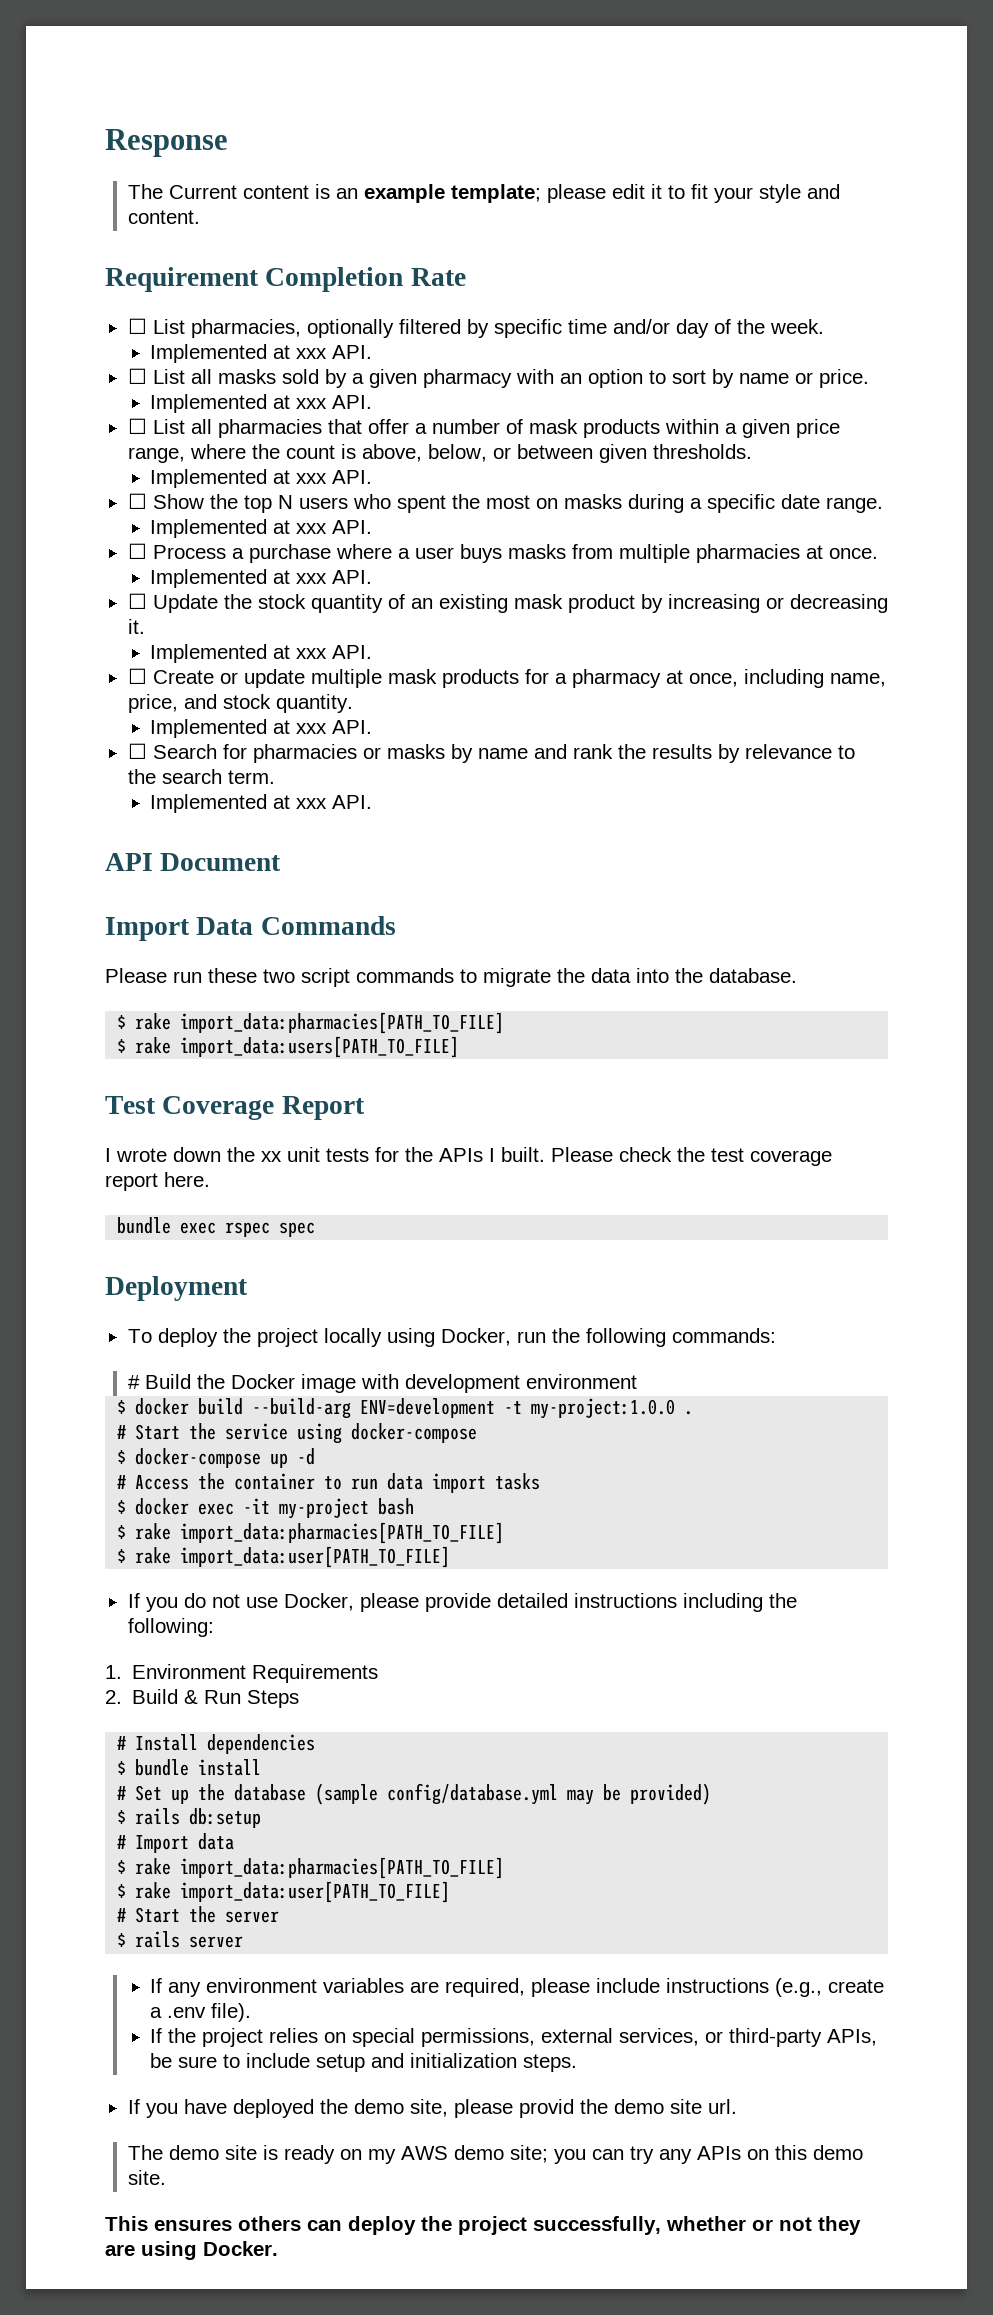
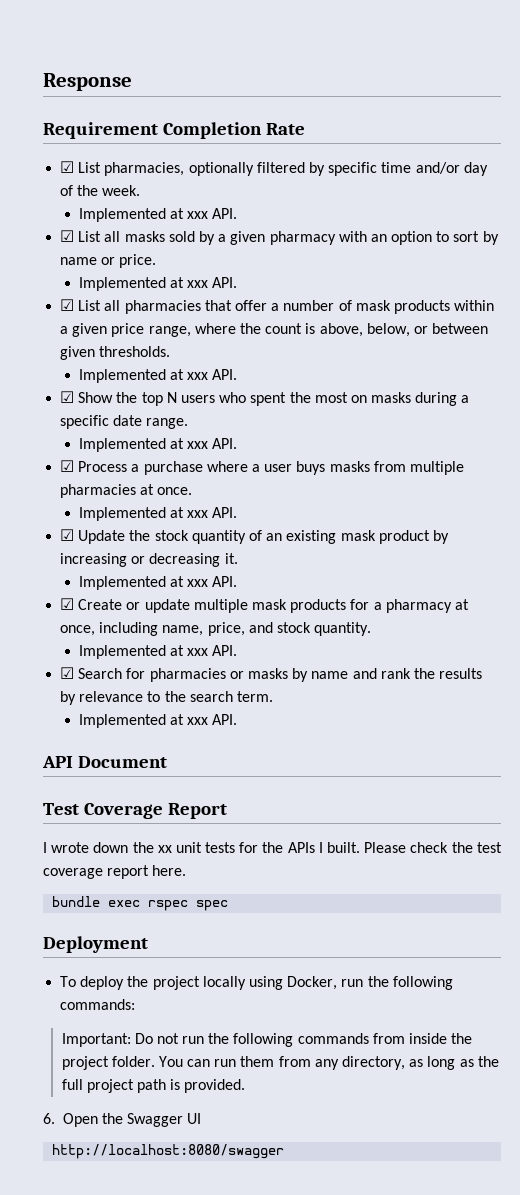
[127,184,840,203] [127,210,200,224] // The Current content is an example template; please edit it to fit your style and content. -> (132, 82) none
[127,318,147,334] ☐ -> [60,161,75,173] ☑
[127,368,147,384] ☐ -> [60,230,75,242] ☑
[127,418,147,434] ☐ -> [60,299,75,311] ☑
[127,493,147,509] ☐ -> [60,391,75,403] ☑
[127,543,147,559] ☐ -> [60,460,75,472] ☑
[127,593,147,609] ☐ -> [60,529,75,541] ☑
[127,668,147,684] ☐ -> [60,598,75,610] ☑
[127,743,147,759] ☐ -> [60,667,75,679] ☑
[105,916,396,941] [105,968,797,987] [117,1012,505,1034] [117,1036,460,1058] // Import Data Commands // Please run these two script commands to migrate the data into the database. // $ rake import_data:pharmacies[PATH_TO_FILE] // $ rake import_data:users[PATH_TO_FILE] -> (167, 762) none
[127,1374,637,1393] [117,1398,694,1419] [117,1423,478,1444] [117,1448,316,1468] [117,1473,541,1493] [117,1498,415,1519] [117,1522,505,1544] [117,1546,451,1568] [127,1593,797,1612] [127,1618,214,1637] [105,1664,379,1683] [105,1689,300,1708] [117,1734,316,1754] [117,1759,262,1776] [117,1783,712,1805] [117,1808,262,1828] [117,1833,235,1853] [117,1857,505,1879] [117,1881,451,1903] [117,1906,280,1923] [117,1931,244,1948] [150,1978,885,1997] [150,2003,252,2022] [150,2028,878,2047] [150,2053,578,2072] [127,2099,737,2118] [127,2145,863,2164] [127,2170,166,2185] [105,2216,861,2235] [105,2241,278,2260] # Build the Docker image with development environment // $ docker build --build-arg ENV=development -t my-project:1.0.0 . // # Start the service using docker-compose // $ docker-compose up -d // # Access the container to run data import tasks // $ docker exec -it my-project bash // $ rake import_data:pharmacies[PATH_TO_FILE] // $ rake import_data:user[PATH_TO_FILE] // If you do not use Docker, please provide detailed instructions including the following: // 1. Environment Requirements // 2. Build & Run Steps // # Install dependencies // $ bundle install // # Set up the database (sample config/database.yml may be provided) // $ rails db:setup // # Import data // $ rake import_data:pharmacies[PATH_TO_FILE] // $ rake import_data:user[PATH_TO_FILE] // # Start the server // $ rails server // If any environment variables are required, please include instructions (e.g., create a .env file). // If the project relies on special permissions, external services, or third-party APIs, be sure to include setup and initialization steps. // If you have deployed the demo site, please provid the demo site url. // The demo site is ready on my AWS demo site; you can try any APIs on this demo site. // This ensures others can deploy the project successfully, whether or not they are using Docker. -> [61,1033,473,1047] [61,1056,499,1070] [61,1079,246,1093] [43,1113,202,1127] [52,1144,285,1159] Important: Do not run the following commands from inside the project folder. You can run them from any directory, as long as the full project path is provided. // 6. Open the Swagger UI // http://localhost:8080/swagger

